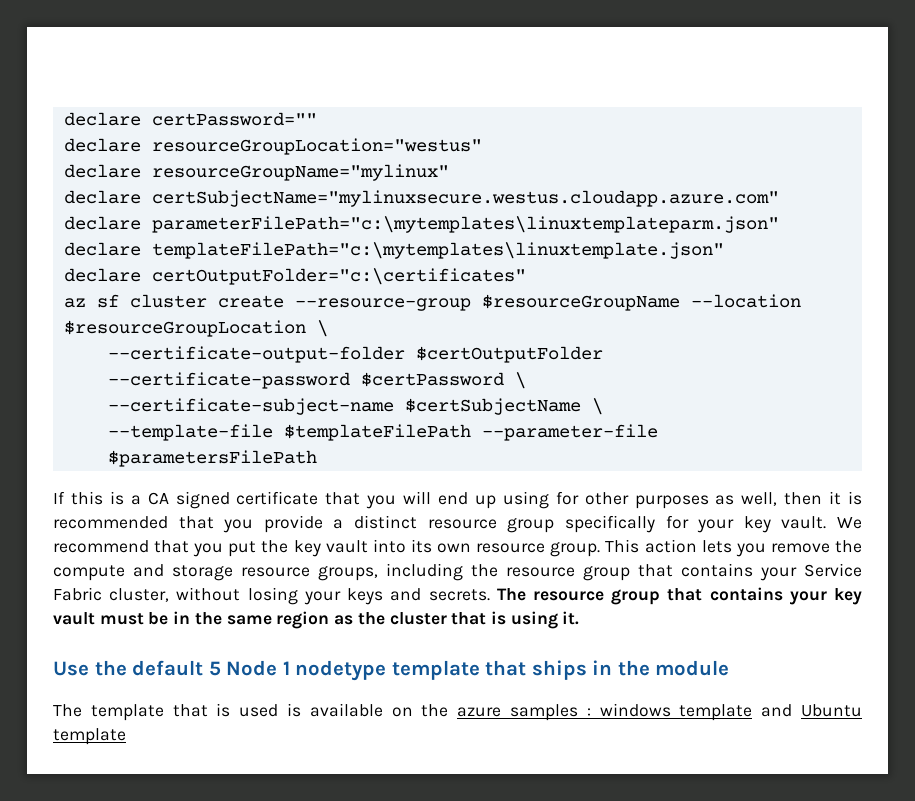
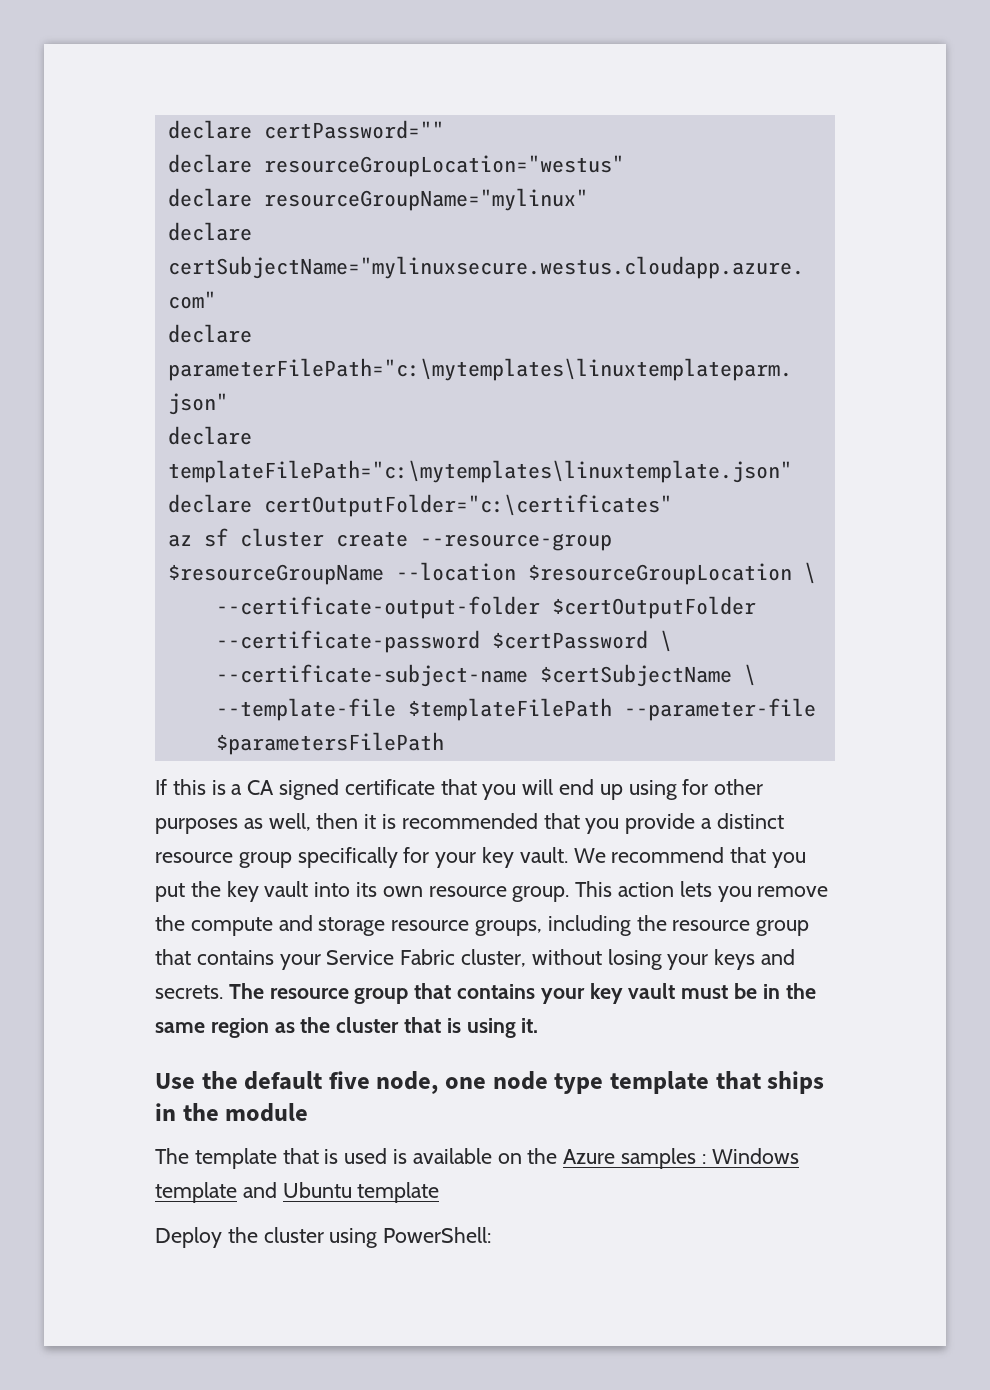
[208,660,387,681] 5 Node 1 nodetype -> [328,1071,604,1094] five node, one node type
[457,707,502,717] azure -> [563,1149,616,1164] Azure
[599,703,671,717] windows -> [711,1148,799,1164] Windows
(126, 736) none -> [155,1227,492,1248] // Deploy the cluster using PowerShell:

